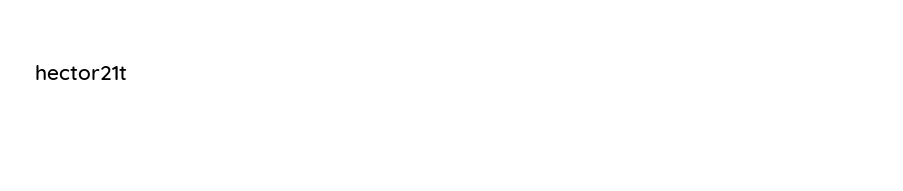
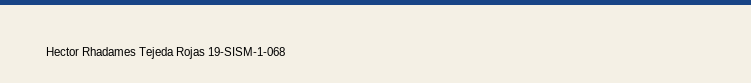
[35,65,127,80] hector21t -> [46,47,286,59] Hector Rhadames Tejeda Rojas 19-SISM-1-068

